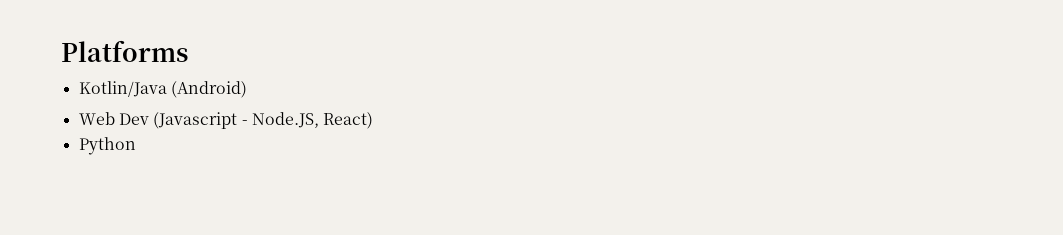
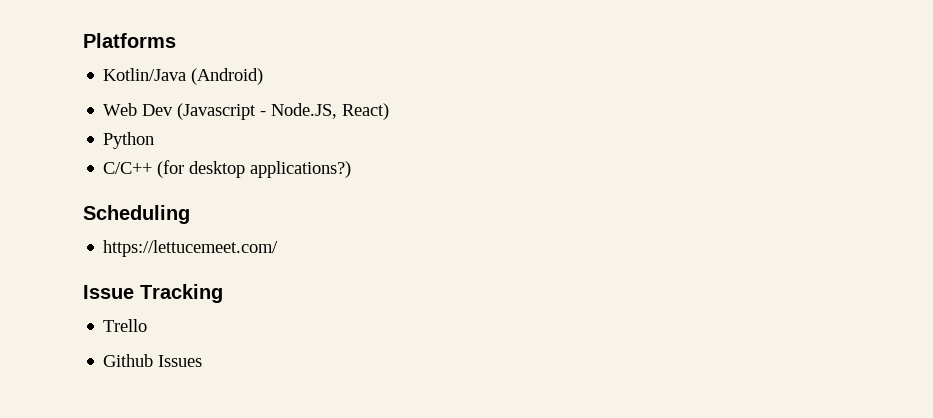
(136, 146) none -> [103,160,352,178] [83,205,190,224] [103,240,279,257] [83,284,223,303] [103,319,148,332] [103,354,203,367] // C/C++ (for desktop applications?) // Scheduling // https://lettucemeet.com/ // Issue Tracking // Trello // Github Issues

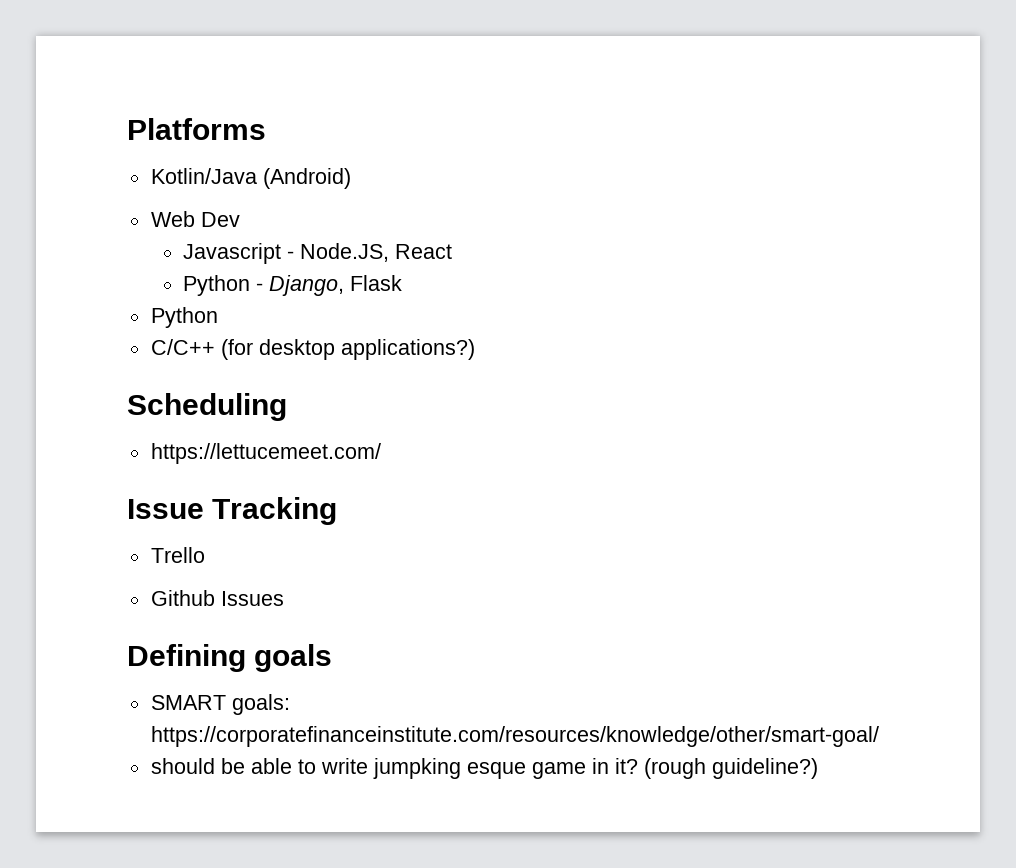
[177,103,257,120] (Javascript -> [183,243,282,264] // Javascript
[342,103,390,120] React) -> [395,244,453,259] [183,275,403,296] React // Python - Django, Flask
(203, 361) none -> [127,644,333,672] [150,694,290,715] [150,726,879,747] [150,758,818,779] // Defining goals // SMART goals: https://corporatefinanceinstitute.com/resources/knowledge/other/smart-goal/ // should be able to write jumpking esque game in it? (rough guideline?)

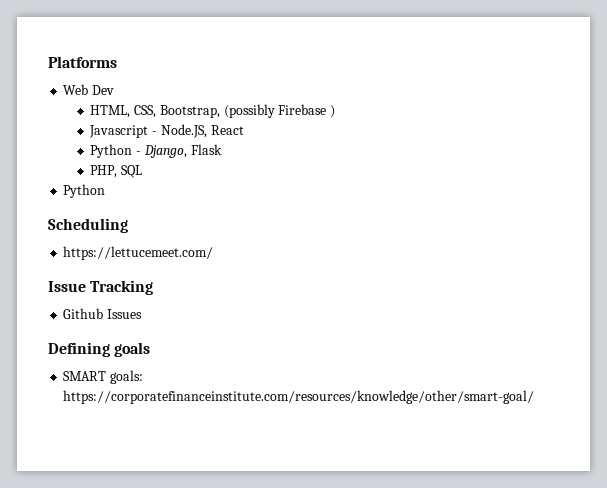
[150,168,351,189] // Kotlin/Java (Android) -> (117, 62) none
(240, 219) none -> [90,104,336,118] // HTML, CSS, Bootstrap, (possibly Firebase )
[150,307,218,328] [150,339,475,360] // Python // C/C++ (for desktop applications?) -> [90,165,143,178] [63,184,106,198] // PHP, SQL // Python
[150,547,205,563] // Trello -> (154, 287) none
[150,758,818,779] // should be able to write jumpking esque game in it? (rough guideline?) -> (535, 397) none

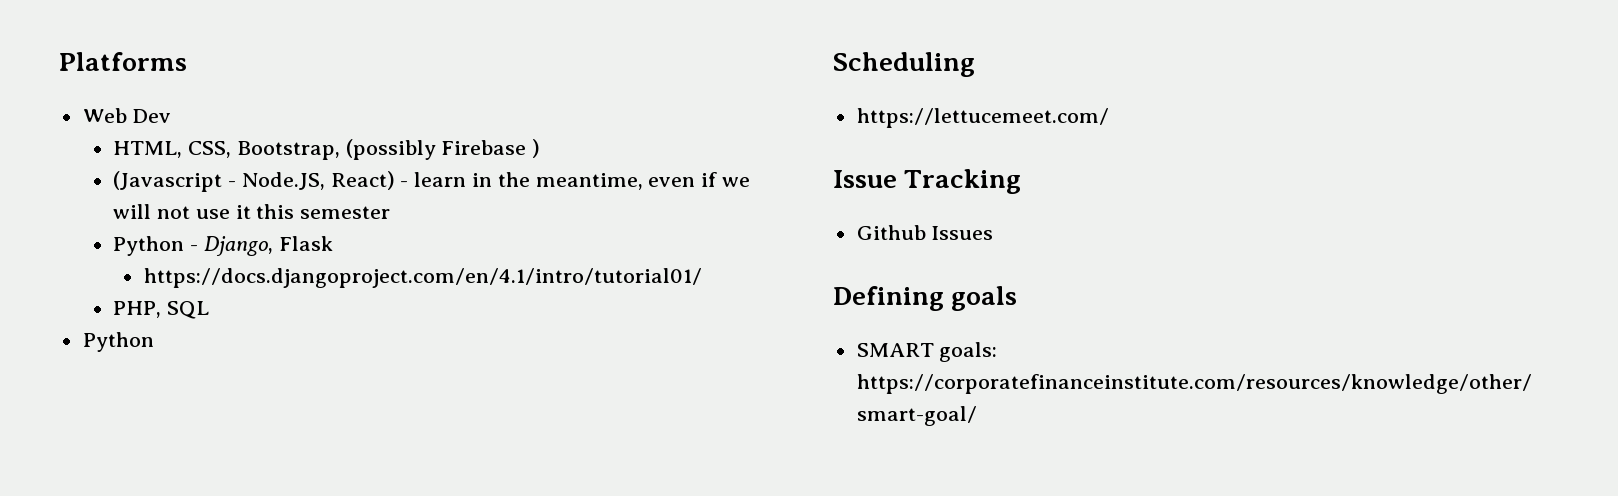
[89,125,149,138] Javascript -> [113,171,223,192] (Javascript
[210,125,244,135] React -> [330,171,750,190] [113,204,391,219] React) - learn in the meantime, even if we will not use it this semester
(222, 149) none -> [143,268,702,288] // https://docs.djangoproject.com/en/4.1/intro/tutorial01/

